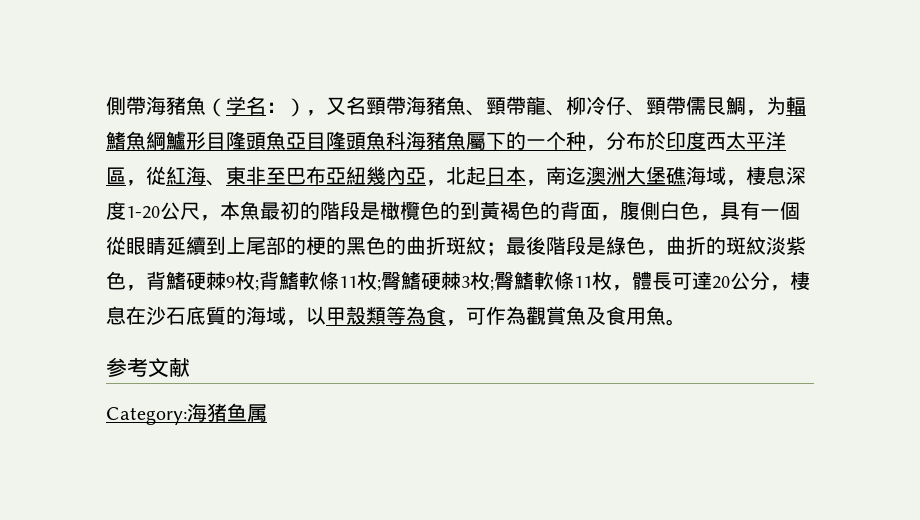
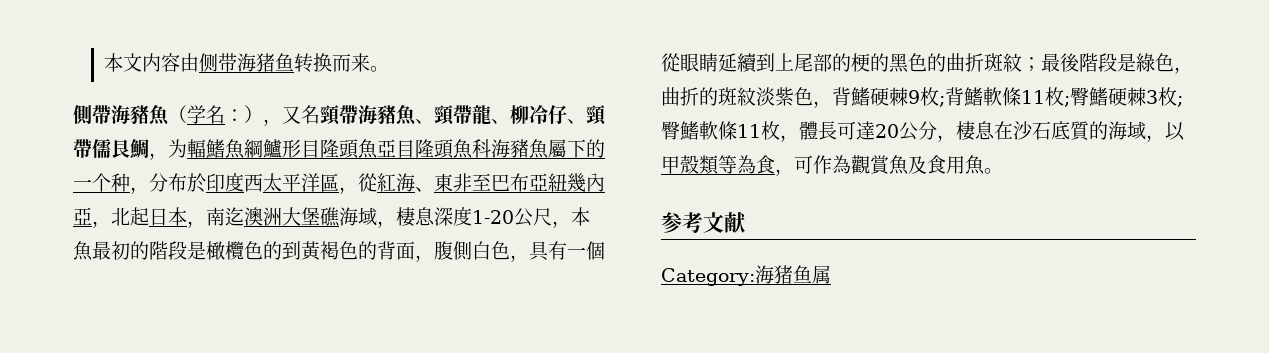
(106, 105) none -> [104,53,390,73] 本文内容由侧带海猪鱼转换而来。 //

